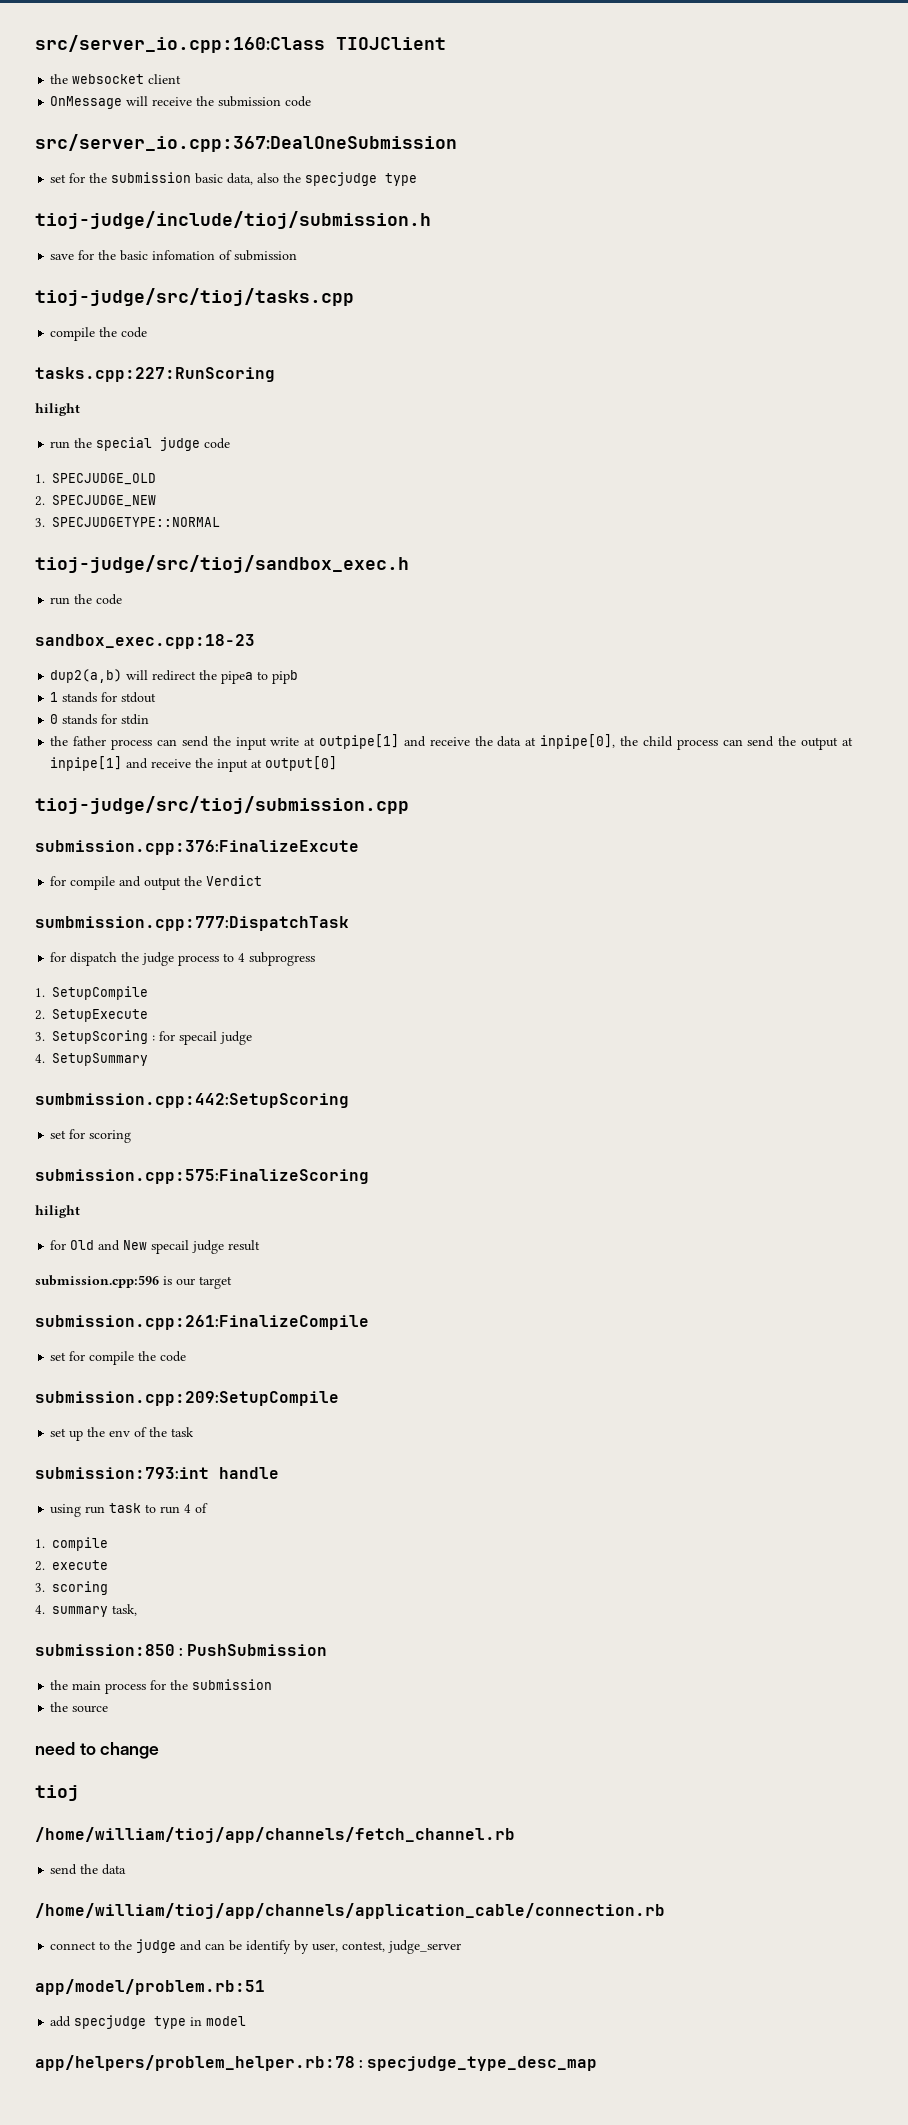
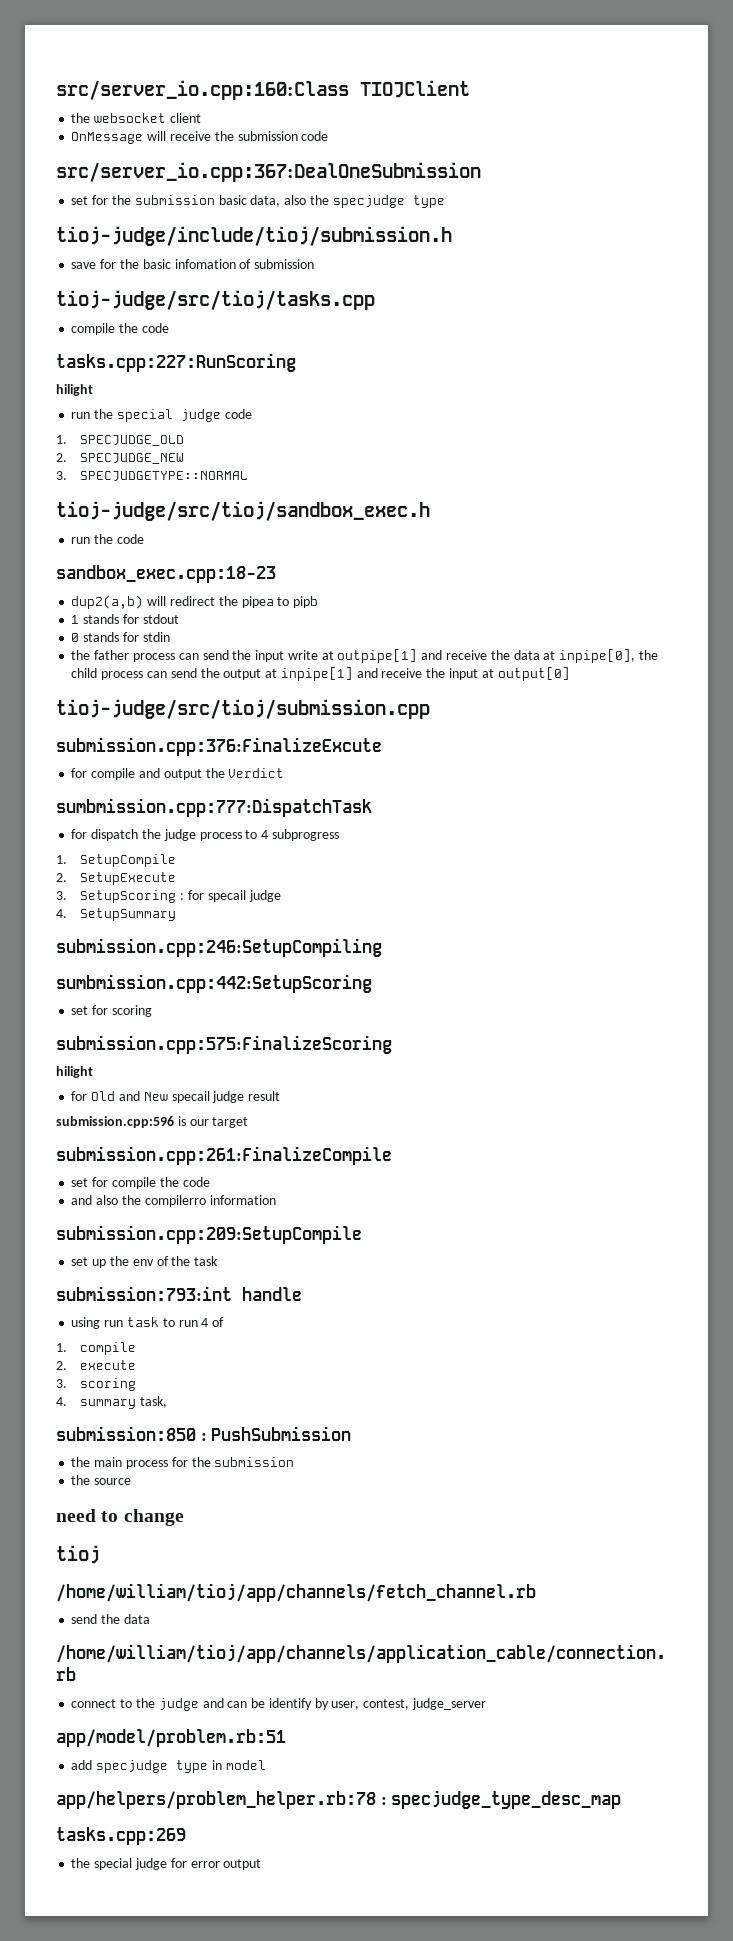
(148, 1059) none -> [56,938,382,957] // submission.cpp:246:SetupCompiling
(187, 1356) none -> [71,1195,276,1207] // and also the compilerro information
(598, 2063) none -> [56,1827,186,1845] [71,1858,262,1870] // tasks.cpp:269 // the special judge for error output

